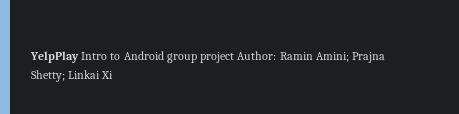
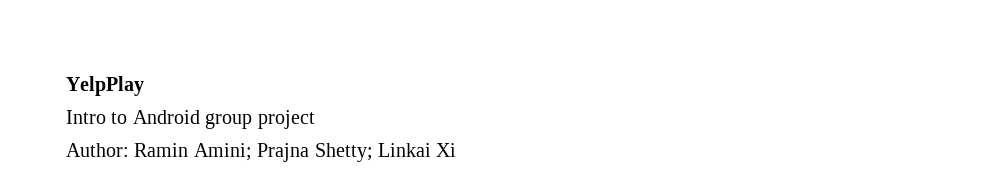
(79, 57) none -> (144, 86) //
(235, 57) none -> (315, 119) //

